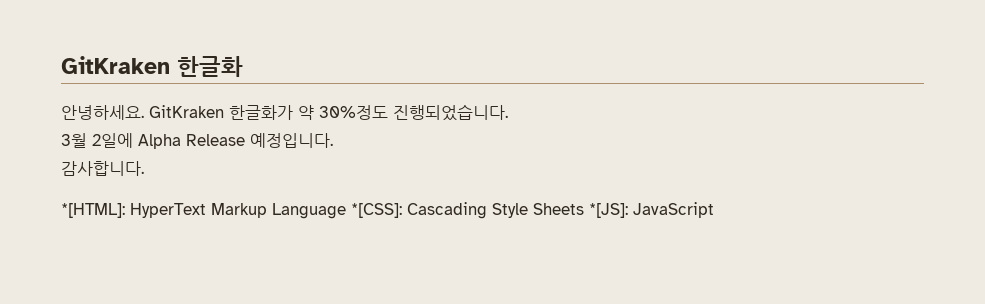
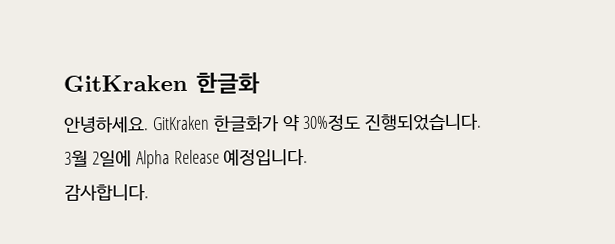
[61,202,714,219] // *[HTML]: HyperText Markup Language *[CSS]: Cascading Style Sheets *[JS]: JavaScript -> (149, 192) none

